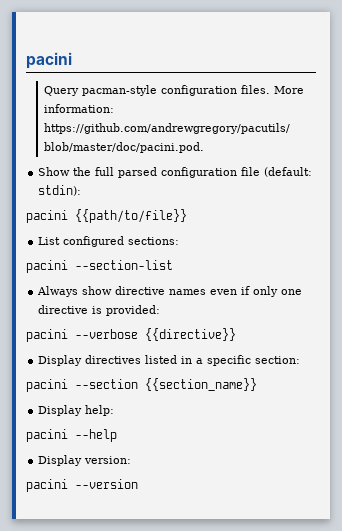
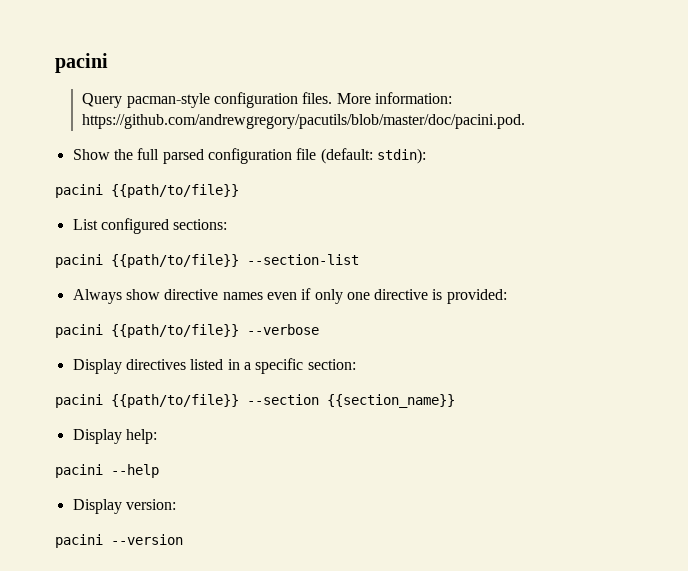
(68, 266) none -> [111,254,239,268] {{path/to/file}}
(68, 335) none -> [111,324,239,338] {{path/to/file}}
[145,328,236,341] {{directive}} -> (319, 329) none
(68, 385) none -> [111,394,239,408] {{path/to/file}}

